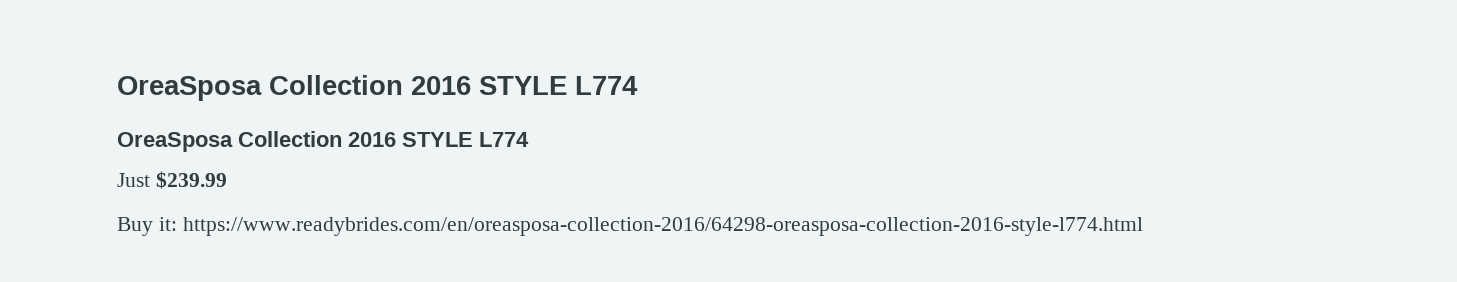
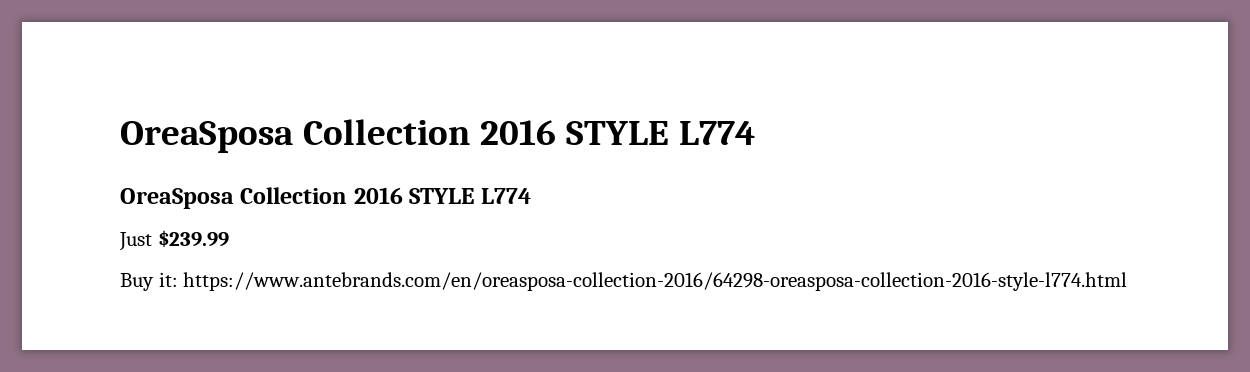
[182,217,1143,236] https://www.readybrides.com/en/oreasposa-collection-2016/64298-oreasposa-collection-2016-style-l774.html -> [183,272,1128,291] https://www.antebrands.com/en/oreasposa-collection-2016/64298-oreasposa-collection-2016-style-l774.html

